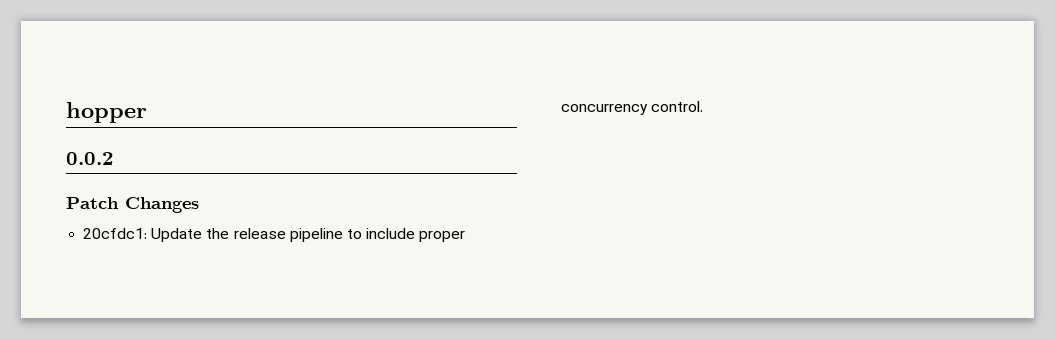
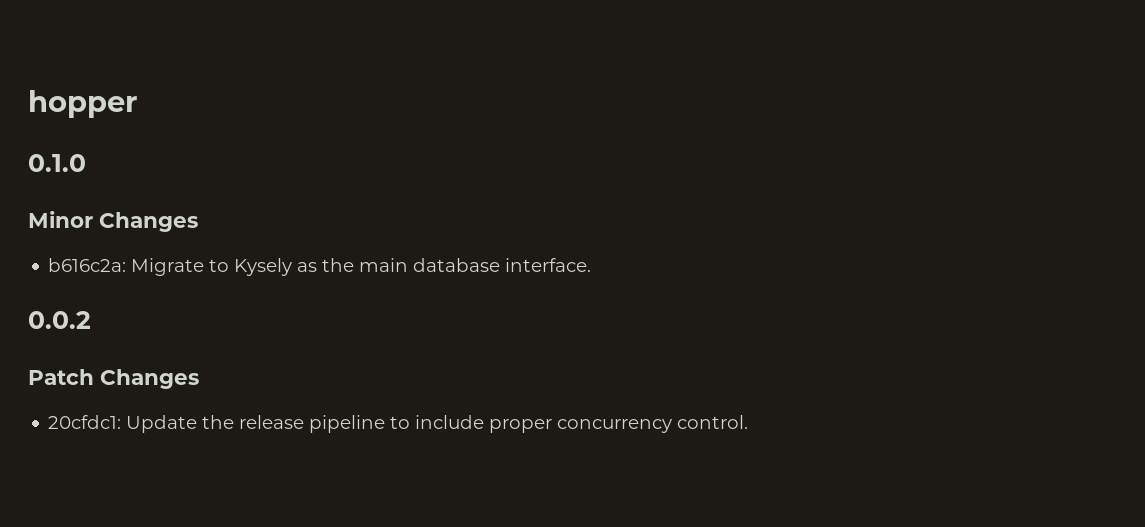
(147, 112) none -> [28,154,86,172] [28,211,198,232] [48,258,592,276] // 0.1.0 // Minor Changes // b616c2a: Migrate to Kysely as the main database interface.

